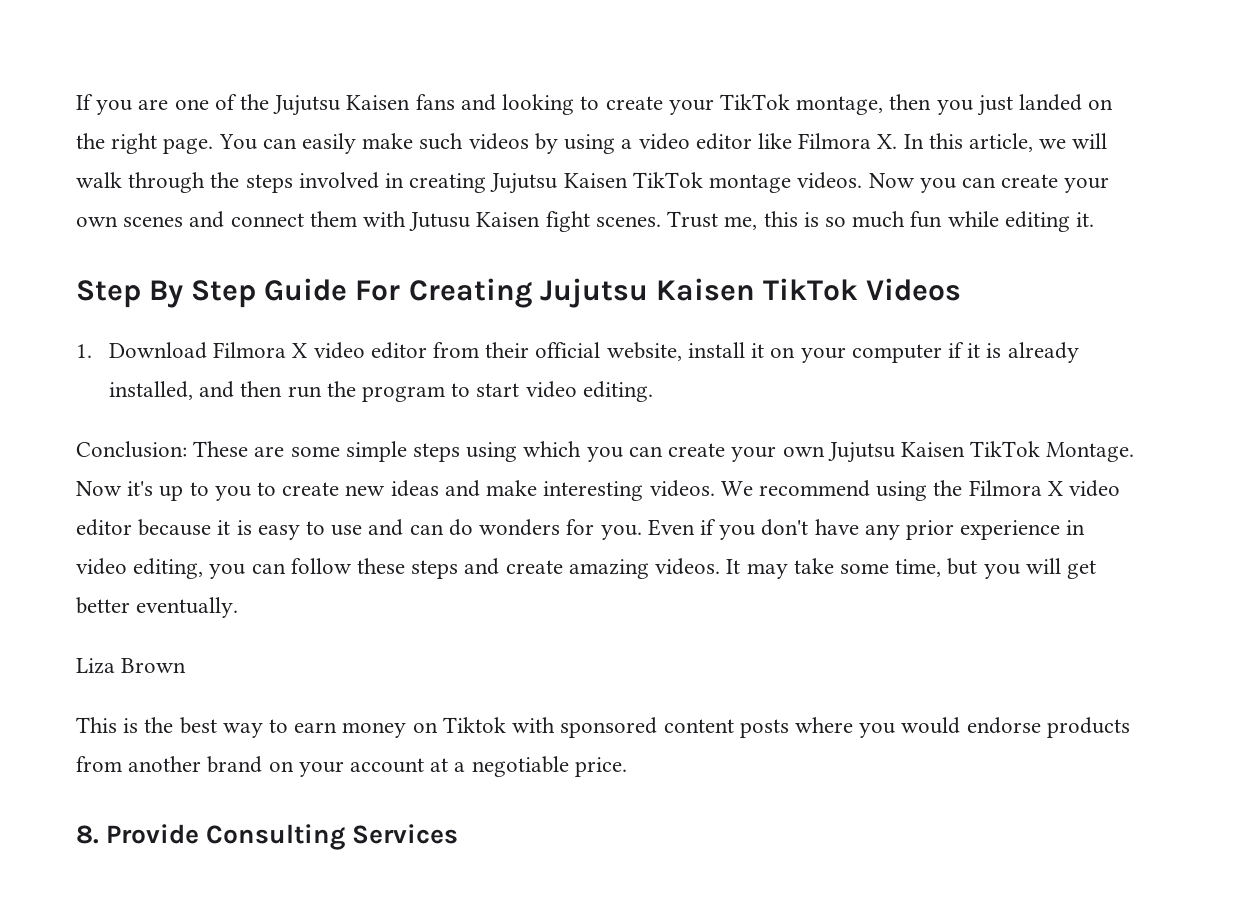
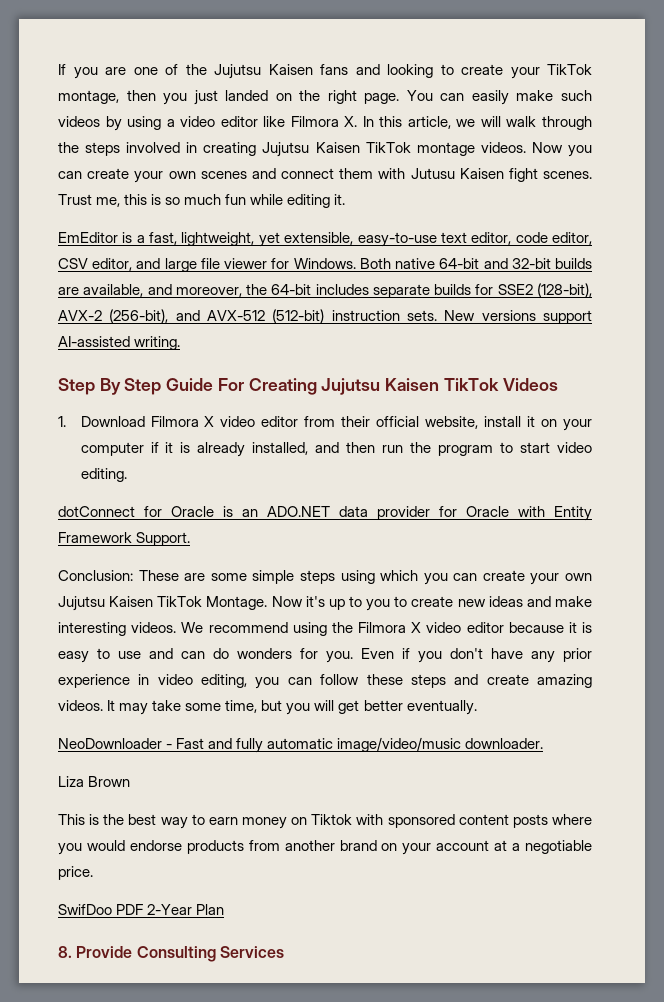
(1094, 219) none -> [58,232,593,247] [58,258,592,272] [58,283,592,298] [58,309,592,324] [58,336,181,350] // EmEditor is a fast, lightweight, yet extensible, easy-to-use text editor, code editor, CSV editor, and large file viewer for Windows. Both native 64-bit and 32-bit builds are available, and moreover, the 64-bit includes separate builds for SSE2 (128-bit), AVX-2 (256-bit), and AVX-512 (512-bit) instruction sets. New versions support AI-assisted writing.
(653, 391) none -> [58,506,592,521] [58,532,191,546] // dotConnect for Oracle is an ADO.NET data provider for Oracle with Entity Framework Support.
(239, 607) none -> [58,737,544,753] // NeoDownloader - Fast and fully automatic image/video/music downloader.
(627, 767) none -> [58,904,225,915] // SwifDoo PDF 2-Year Plan

